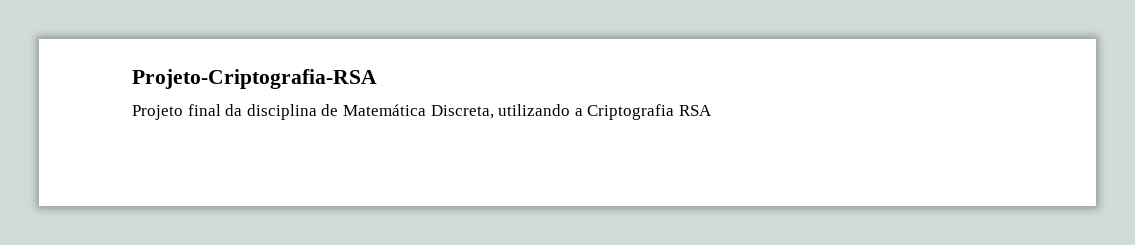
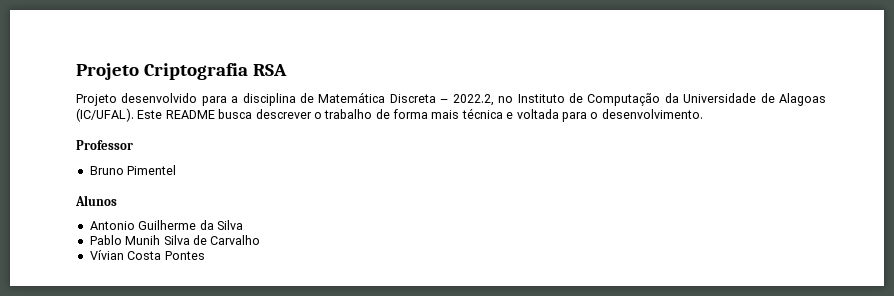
[132,69,377,89] [132,104,712,120] Projeto-Criptografia-RSA // Projeto final da disciplina de Matemática Discreta, utilizando a Criptografia RSA -> [76,63,287,80] [76,92,826,106] [76,108,703,122] [76,140,133,150] [89,165,177,175] [75,195,117,206] [89,220,243,230] [89,235,261,245] [89,250,205,260] Projeto Criptografia RSA // Projeto desenvolvido para a disciplina de Matemática Discreta – 2022.2, no Instituto de Computação da Universidade de Alagoas (IC/UFAL). Este README busca descrever o trabalho de forma mais técnica e voltada para o desenvolvimento. // Professor // Bruno Pimentel // Alunos // Antonio Guilherme da Silva // Pablo Munih Silva de Carvalho // Vívian Costa Pontes

